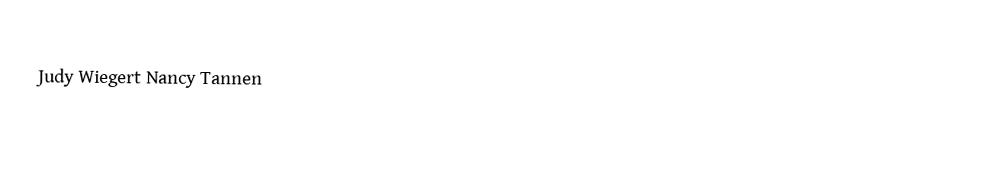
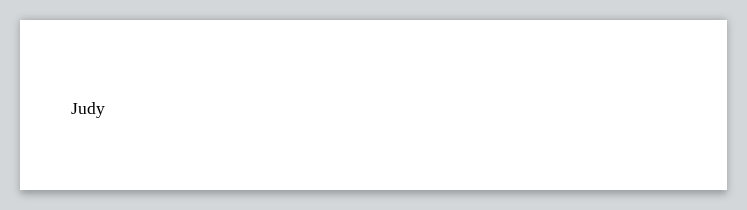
[77,70,263,88] Wiegert Nancy Tannen -> (105, 110) none

